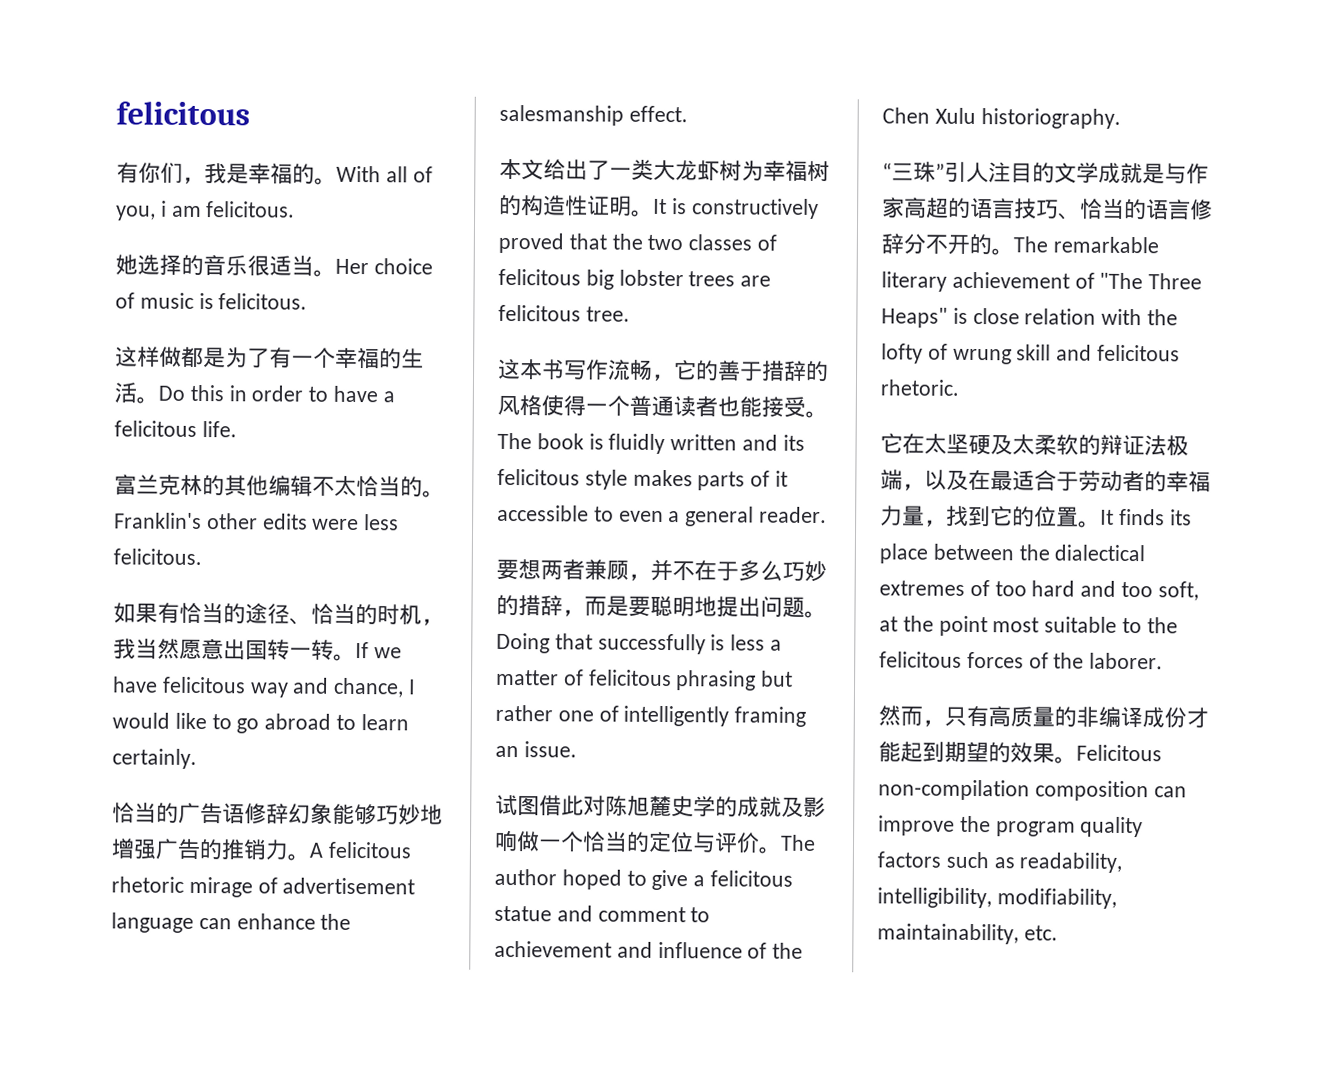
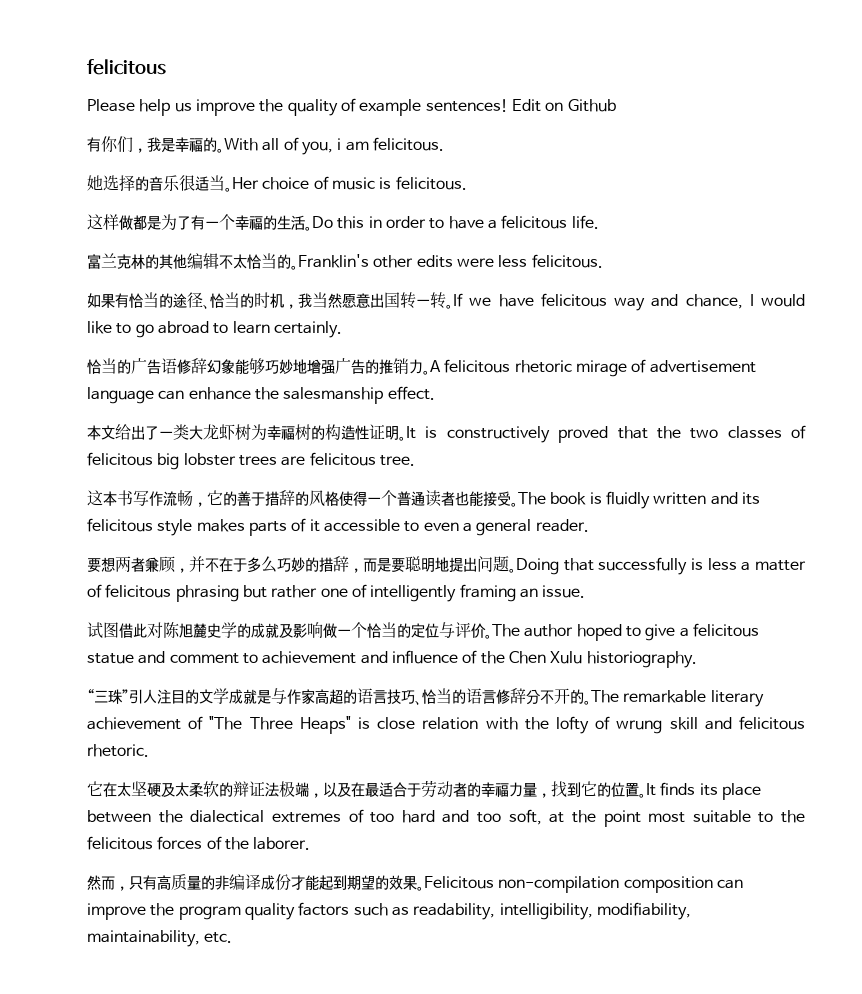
[116,101,250,126] felicitous -> [87,59,166,75] [87,98,616,116] felicitous // Please help us improve the quality of example sentences! Edit on Github

